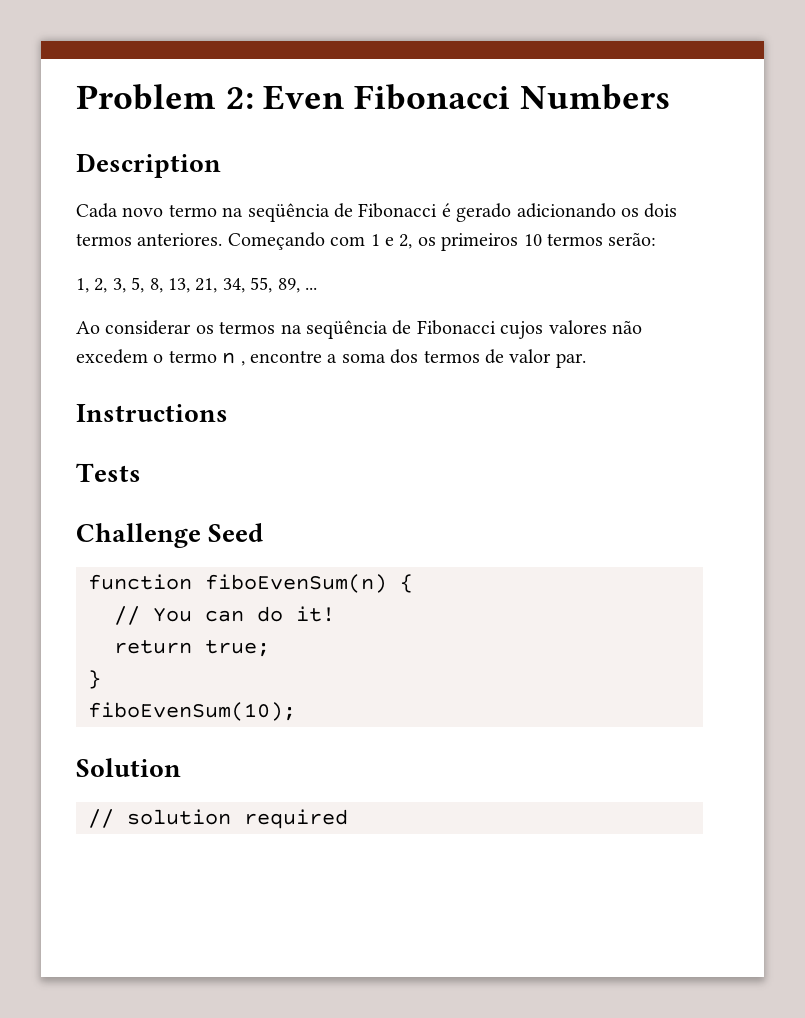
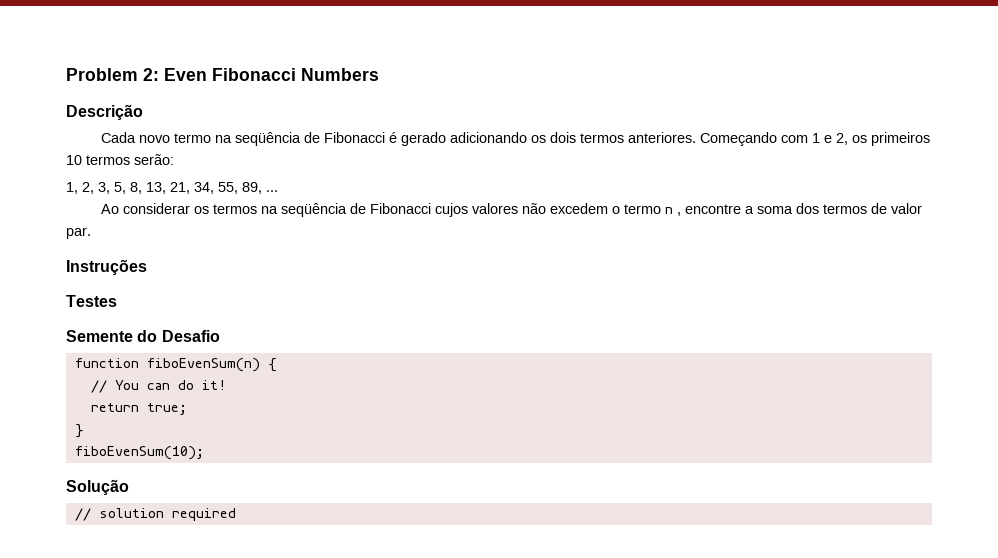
[76,153,221,178] Description -> [66,104,143,120] Descrição
[76,404,228,422] [76,463,141,482] [76,523,264,548] Instructions // Tests // Challenge Seed -> [66,259,147,275] [66,295,117,307] [66,330,220,342] Instruções // Testes // Semente do Desafio
[76,758,181,777] Solution -> [66,479,129,495] Solução

